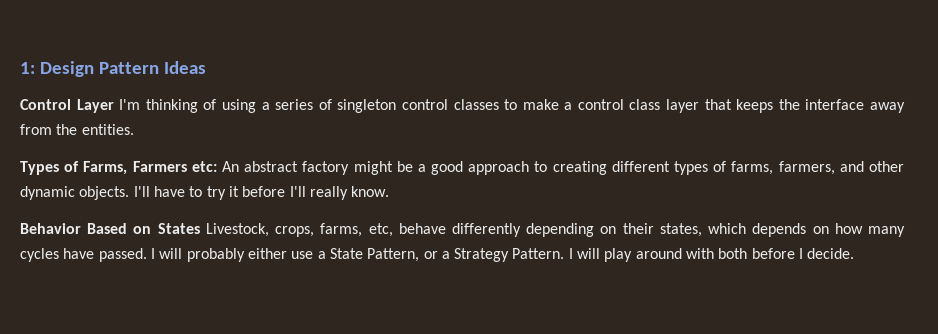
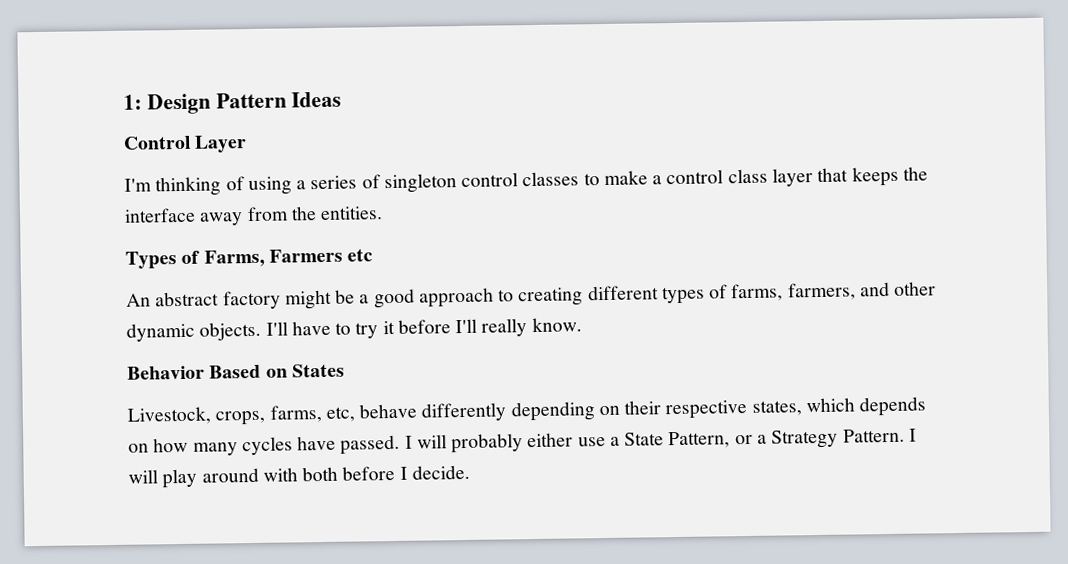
(114, 106) none -> (248, 144) //
[191,161,217,172] etc: -> [347,248,374,262] etc //
(200, 228) none -> (345, 370) //
(654, 228) none -> [665,399,748,420] respective

